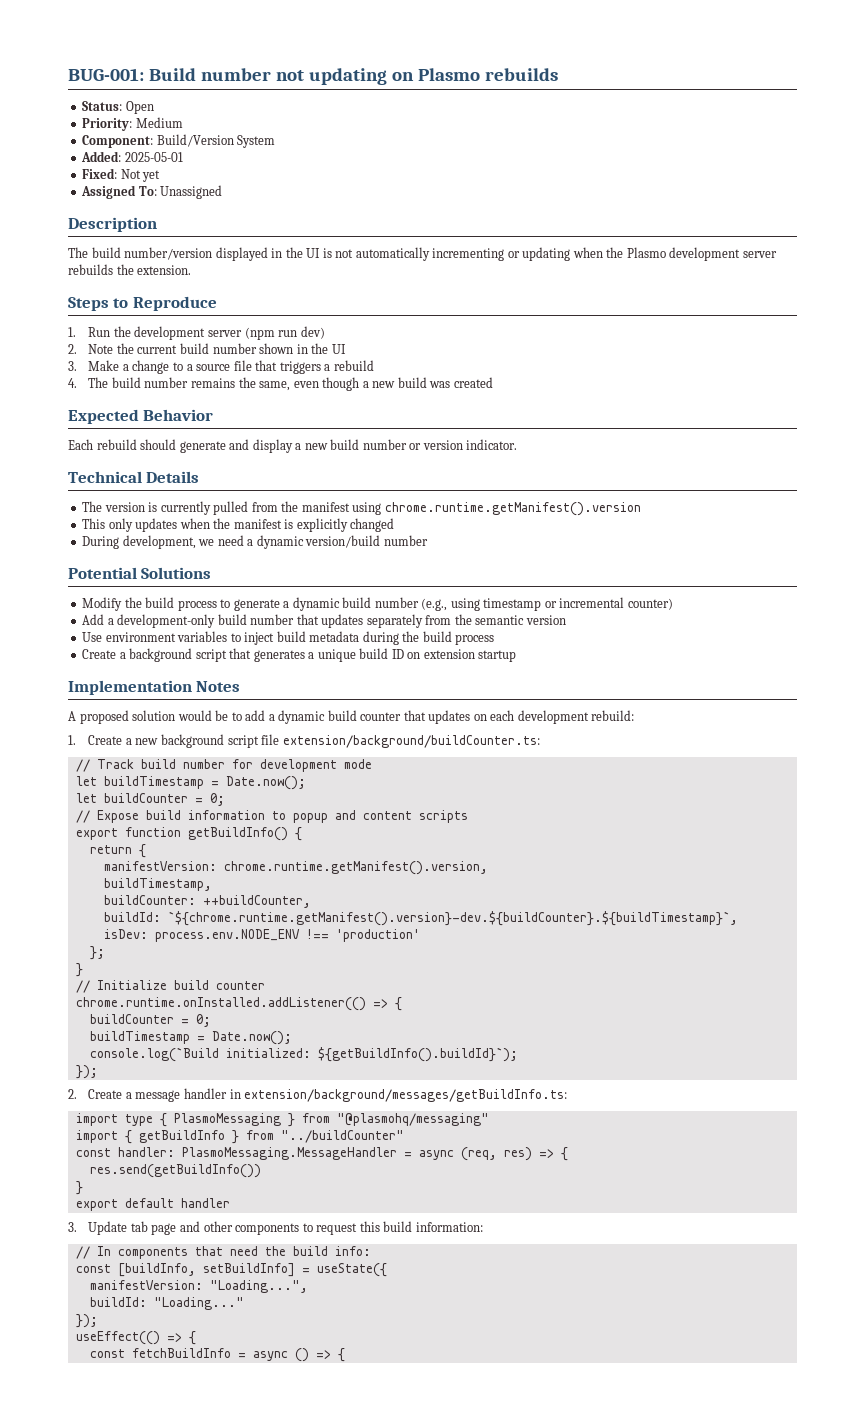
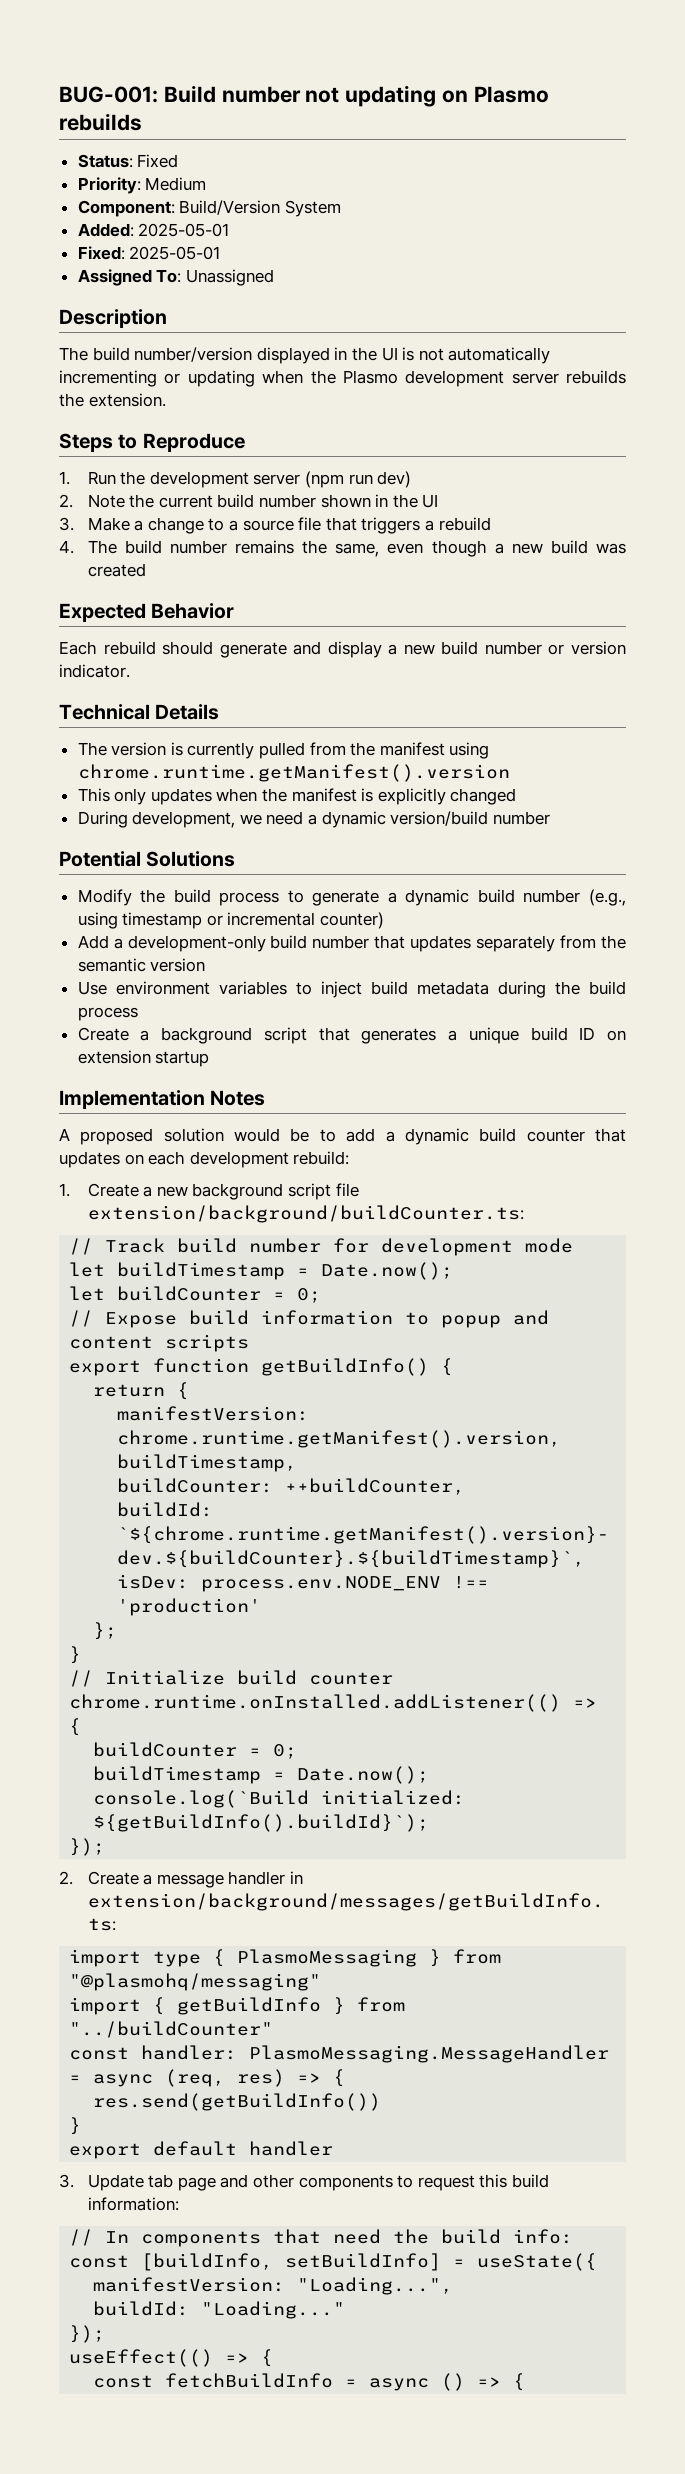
[125,101,154,114] Open -> [137,154,179,168] Fixed
[120,169,161,182] Not yet -> [129,246,221,260] 2025-05-01

